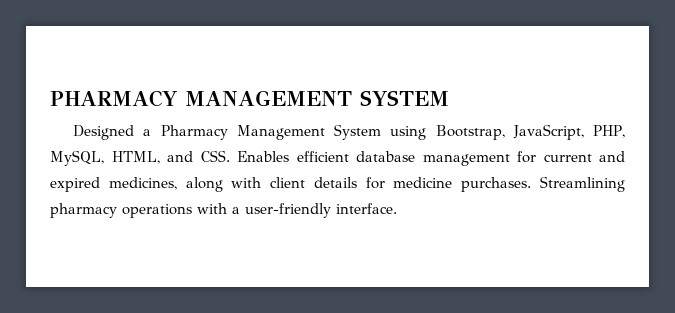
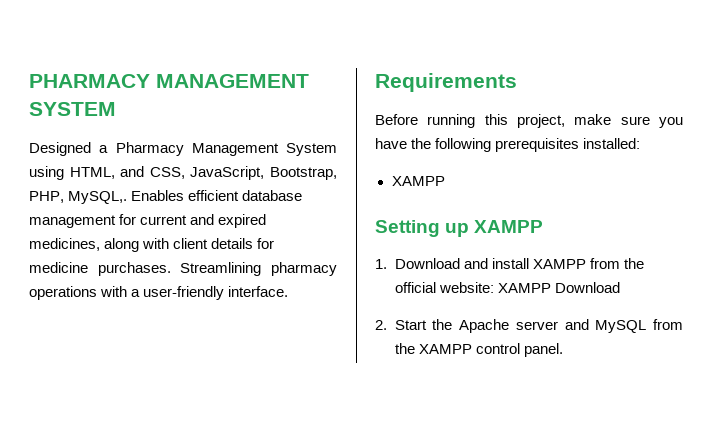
[435,124,626,140] [50,150,230,166] Bootstrap, JavaScript, PHP, MySQL, HTML, and CSS. -> [69,166,337,180] [29,191,128,204] HTML, and CSS, JavaScript, Bootstrap, PHP, MySQL,.
(397, 208) none -> [375,73,517,92] [375,114,683,128] [375,138,641,152] [391,176,445,186] [375,220,544,237] [375,258,644,269] [394,282,620,293] [375,319,683,333] [394,343,563,357] // Requirements // Before running this project, make sure you have the following prerequisites installed: // XAMPP // Setting up XAMPP // 1. Download and install XAMPP from the official website: XAMPP Download // 2. Start the Apache server and MySQL from the XAMPP control panel.

